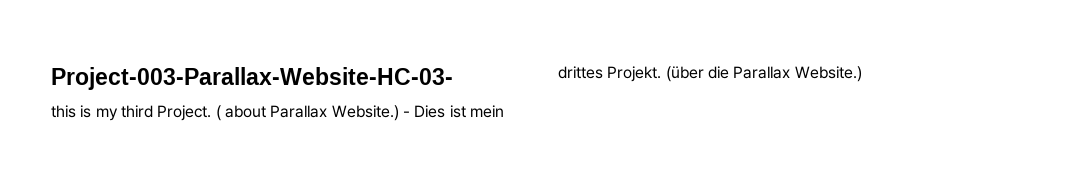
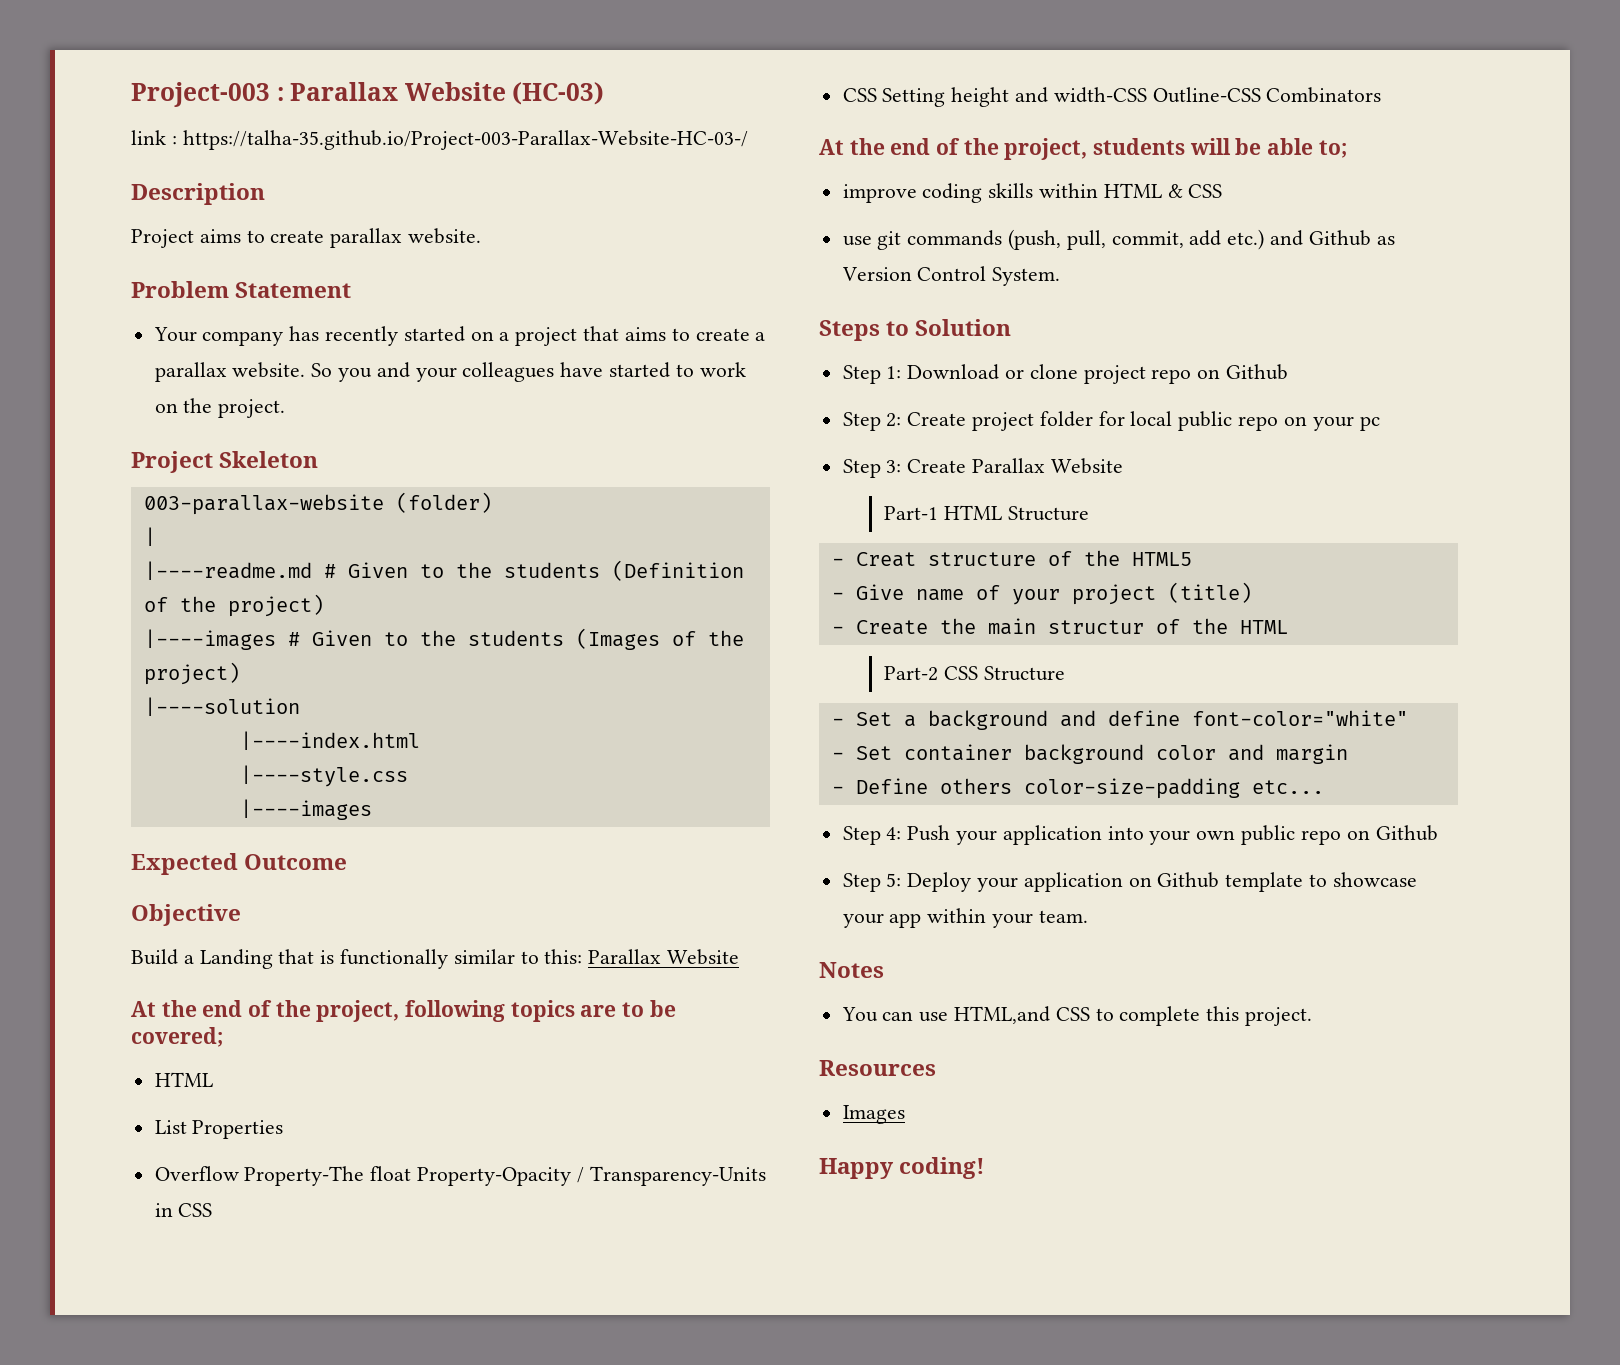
[51,67,453,90] [51,105,504,121] [558,66,862,82] Project-003-Parallax-Website-HC-03- // this is my third Project. ( about Parallax Website.) - Dies ist mein drittes Projekt. (über die Parallax Website.) -> [131,82,605,107] [131,130,748,150] [131,183,265,205] [131,228,482,248] [131,281,352,298] [153,326,766,346] [154,362,746,382] [154,398,286,418] [131,451,319,473] [143,492,492,515] [143,527,156,546] [143,560,744,581] [143,594,324,617] [143,628,744,650] [143,662,240,685] [143,697,300,716] [239,731,420,750] [239,765,408,787] [239,799,372,820] [131,853,348,875] [131,904,241,926] [131,949,740,969] [131,1000,676,1022] [131,1027,223,1047] [154,1072,213,1087] [154,1120,284,1139] [154,1166,766,1186] [154,1203,213,1217] [842,87,1382,107] [819,138,1347,160] [842,183,1223,203] [842,229,1395,250] [841,266,1061,286] [819,319,1012,341] [842,364,1289,384] [842,411,1380,431] [842,458,1123,478] [884,505,1089,521] [831,550,1192,567] [831,582,1252,605] [831,618,1288,635] [884,666,1065,681] [831,710,1408,730] [831,744,1348,764] [831,778,1324,799] [842,825,1438,845] [842,872,1417,892] [842,908,1088,928] [819,962,884,978] [841,1006,1313,1026] [819,1060,936,1076] [842,1105,905,1124] [819,1157,986,1179] Project-003 : Parallax Website (HC-03) // link : https://talha-35.github.io/Project-003-Parallax-Website-HC-03-/ // Description // Project aims to create parallax website. // Problem Statement // Your company has recently started on a project that aims to create a parallax website. So you and your colleagues have started to work on the project. // Project Skeleton // 003-parallax-website (folder) // | // |----readme.md # Given to the students (Definition of the project) // |----images # Given to the students (Images of the project) // |----solution // |----index.html // |----style.css // |----images // Expected Outcome // Objective // Build a Landing that is functionally similar to this: Parallax Website // At the end of the project, following topics are to be covered; // HTML // List Properties // Overflow Property-The float Property-Opacity / Transparency-Units in CSS // CSS Setting height and width-CSS Outline-CSS Combinators // At the end of the project, students will be able to; // improve coding skills within HTML & CSS // use git commands (push, pull, commit, add etc.) and Github as Version Control System. // Steps to Solution // Step 1: Download or clone project repo on Github // Step 2: Create project folder for local public repo on your pc // Step 3: Create Parallax Website // Part-1 HTML Structure // - Creat structure of the HTML5 // - Give name of your project (title) // - Create the main structur of the HTML // Part-2 CSS Structure // - Set a background and define font-color="white" // - Set container background color and margin // - Define others color-size-padding etc... // Step 4: Push your application into your own public repo on Github // Step 5: Deploy your application on Github template to showcase your app within your team. // Notes // You can use HTML,and CSS to complete this project. // Resources // Images // Happy coding!

